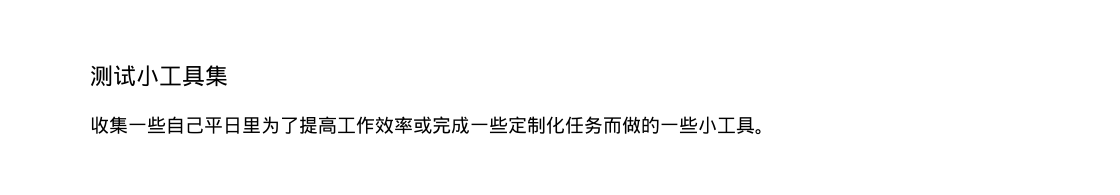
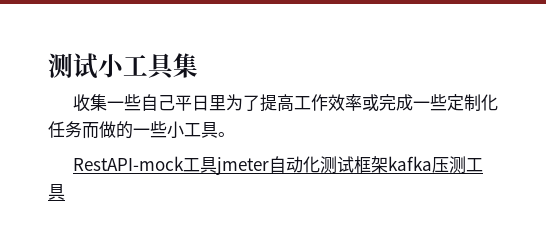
(774, 132) none -> [72,156,483,175] [48,184,65,200] // RestAPI-mock工具jmeter自动化测试框架kafka压测工具

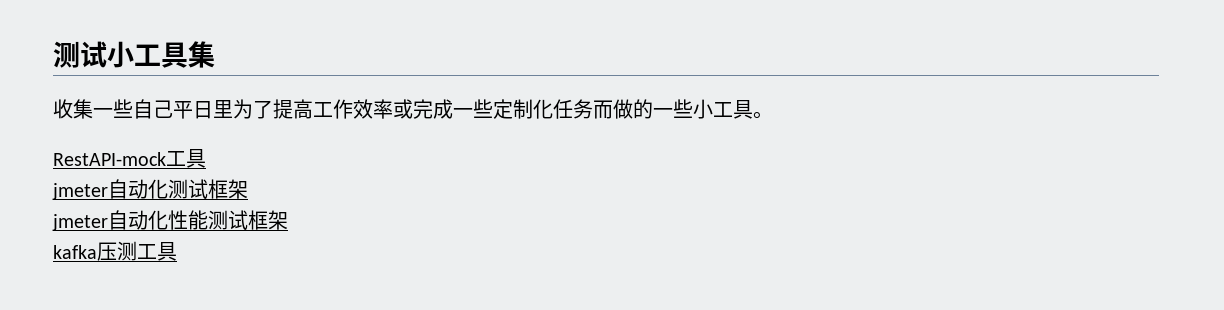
(217, 165) none -> (206, 158) //
(388, 164) none -> [52,210,288,231] // jmeter自动化性能测试框架 //

